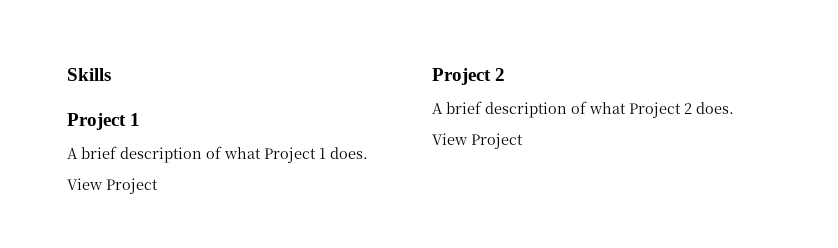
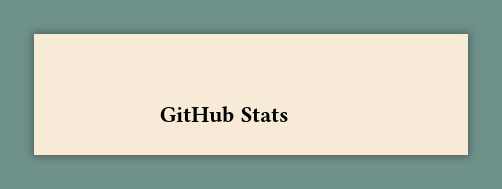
[67,68,111,81] [67,113,141,130] [67,146,368,163] [67,178,158,194] [432,68,506,85] [432,101,734,118] [432,133,523,149] Skills // Project 1 // A brief description of what Project 1 does. // View Project // Project 2 // A brief description of what Project 2 does. // View Project -> [160,106,289,123] GitHub Stats

